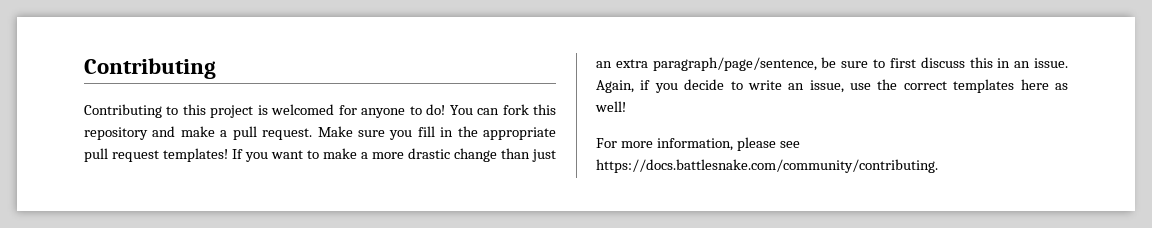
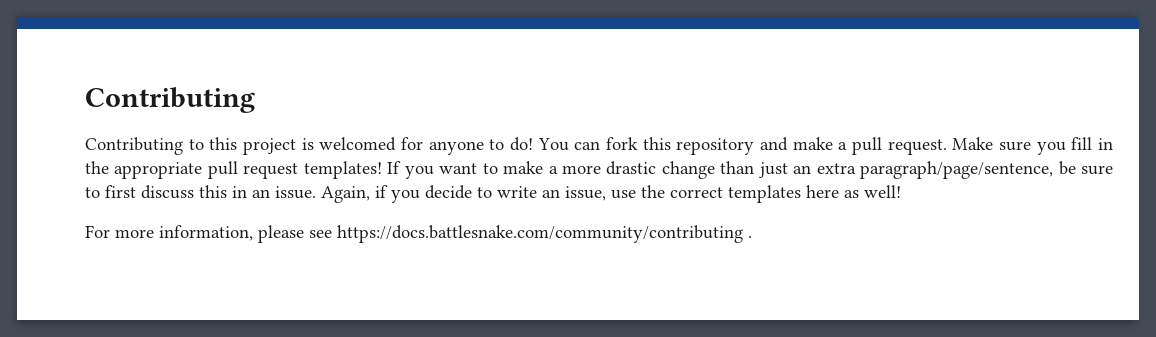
[596,159,938,173] https://docs.battlesnake.com/community/contributing. -> [337,225,752,243] https://docs.battlesnake.com/community/contributing .

